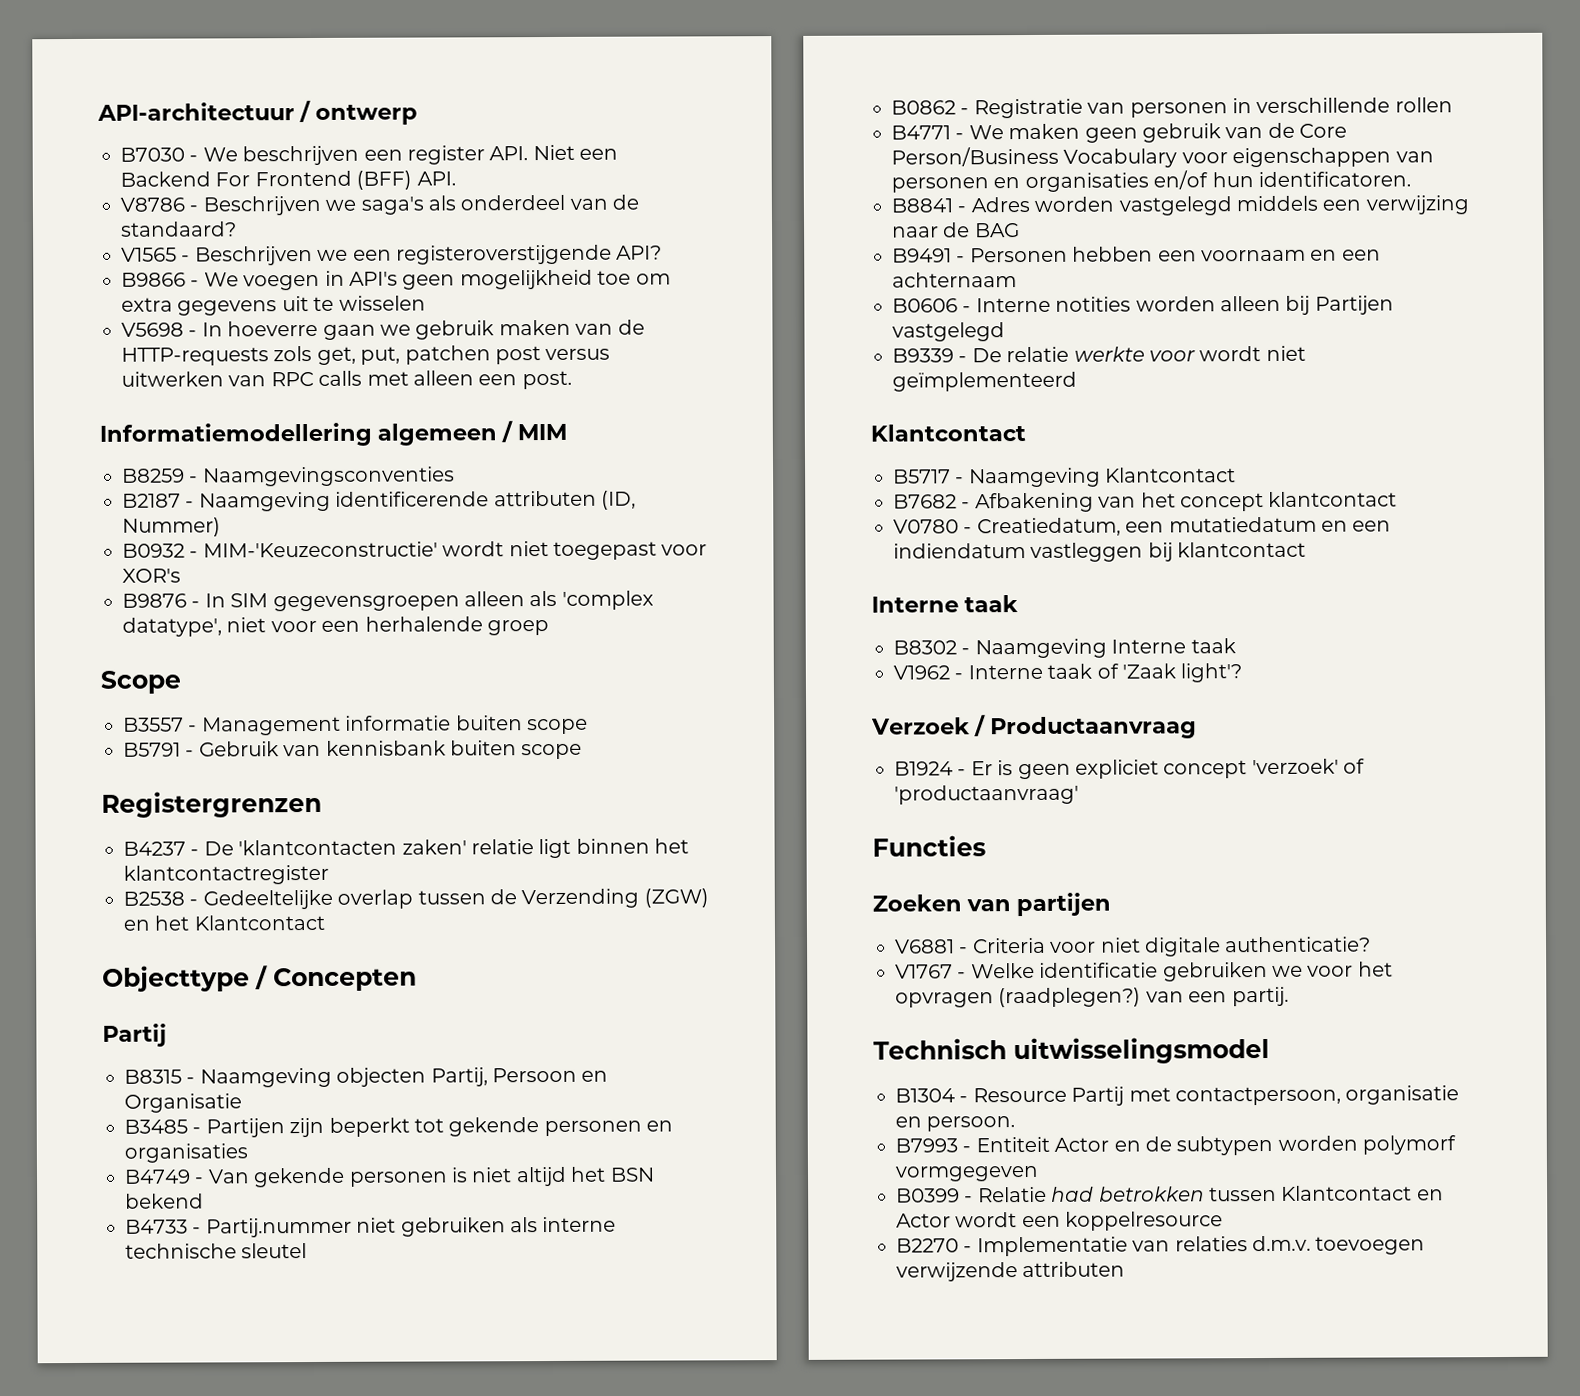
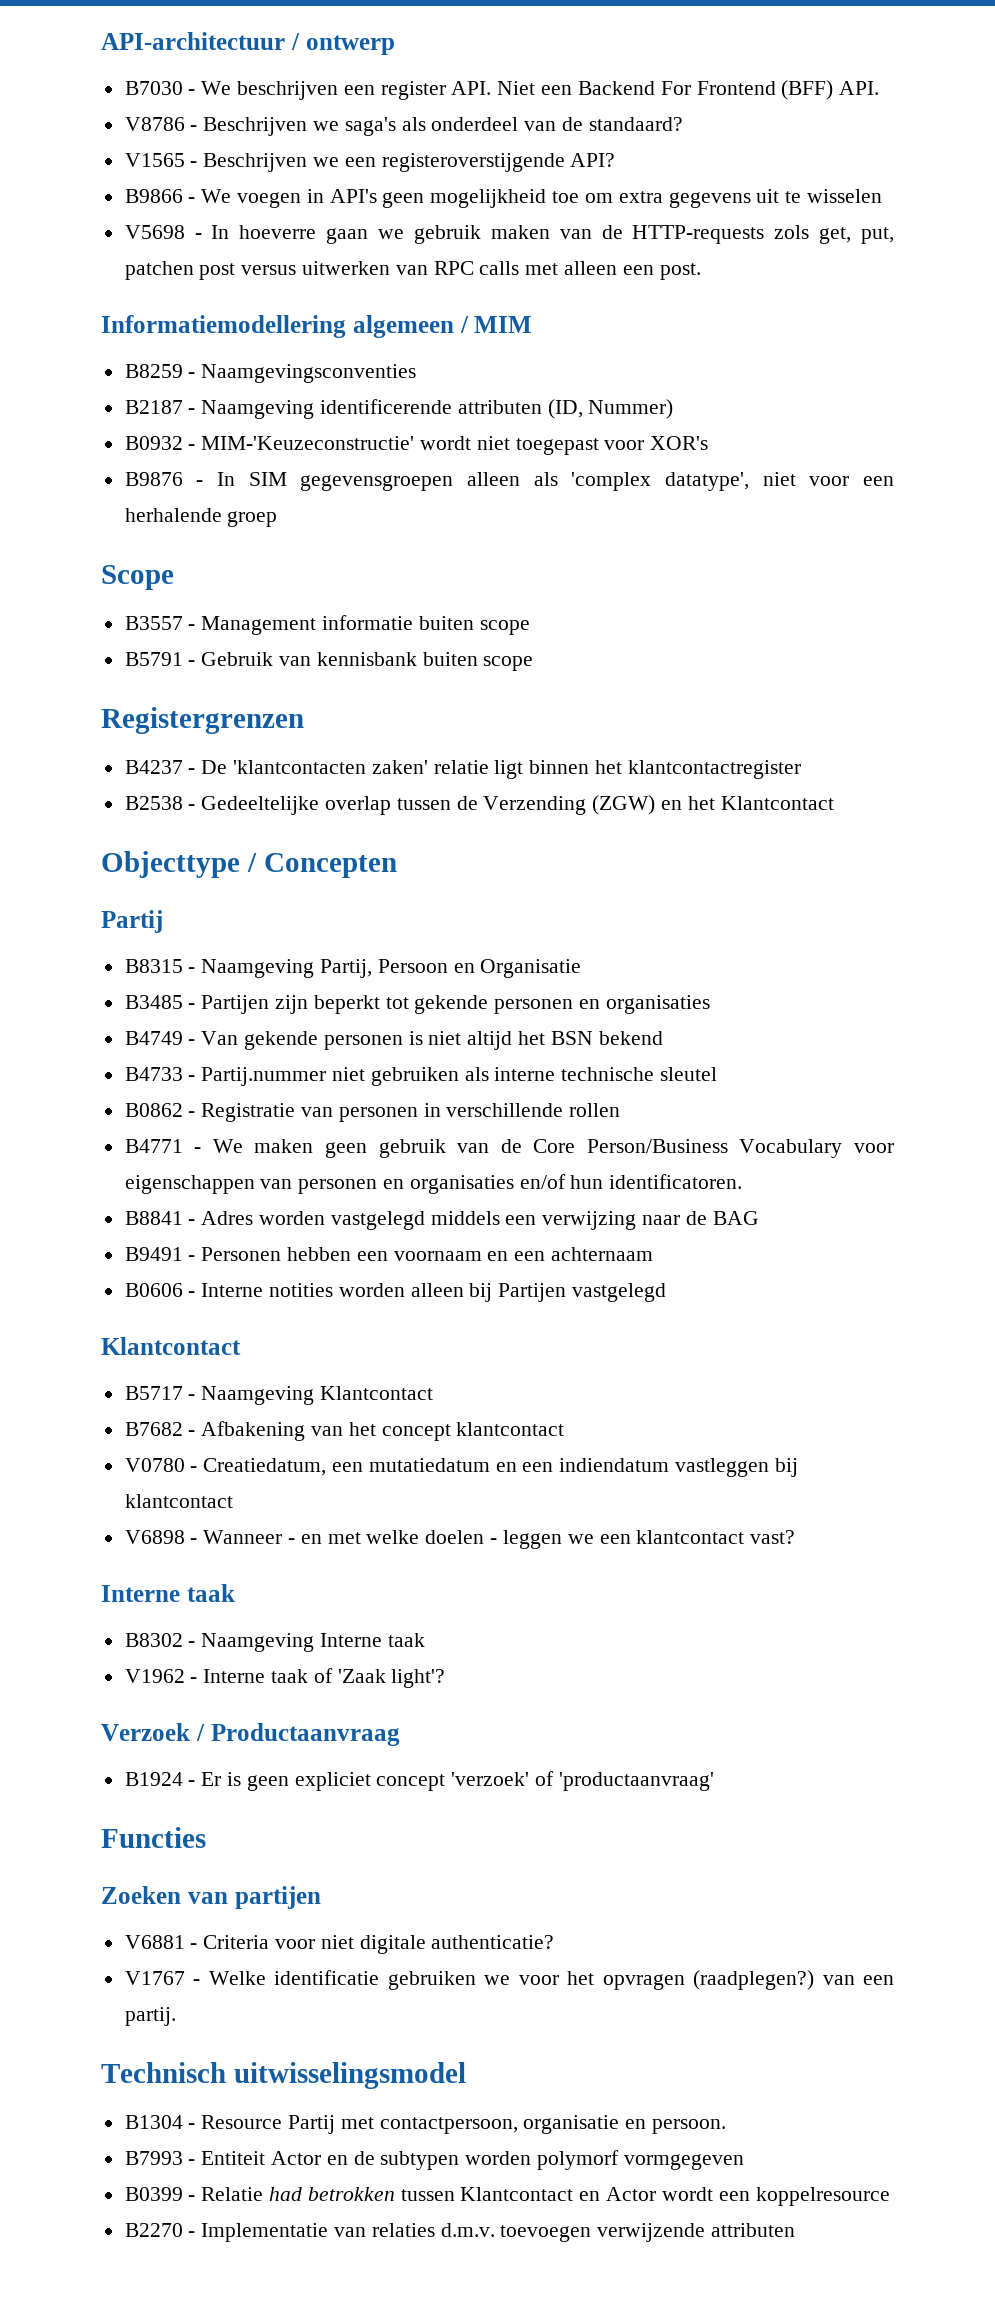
[336,1067,427,1087] objecten -> (315, 968) none
[892,345,1306,363] [892,371,1077,392] // B9339 - De relatie werkte voor wordt niet geïmplementeerd -> (667, 1292) none
(1307, 549) none -> [124,1530,796,1549] // V6898 - Wanneer - en met welke doelen - leggen we een klantcontact vast?

